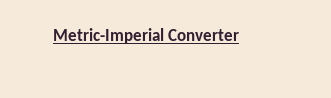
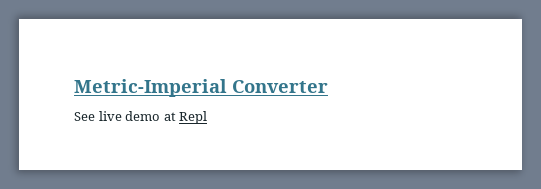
(240, 35) none -> [74,111,208,124] // See live demo at Repl

